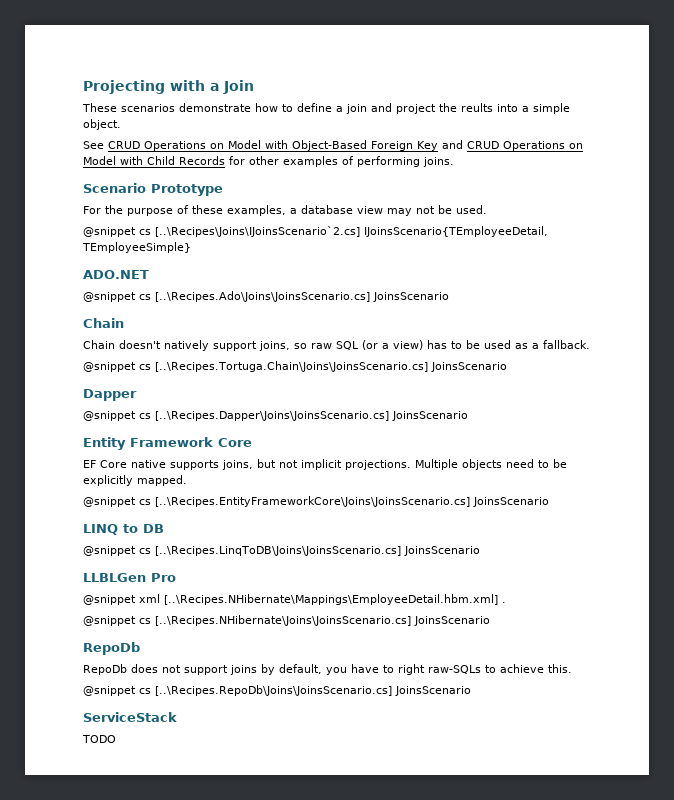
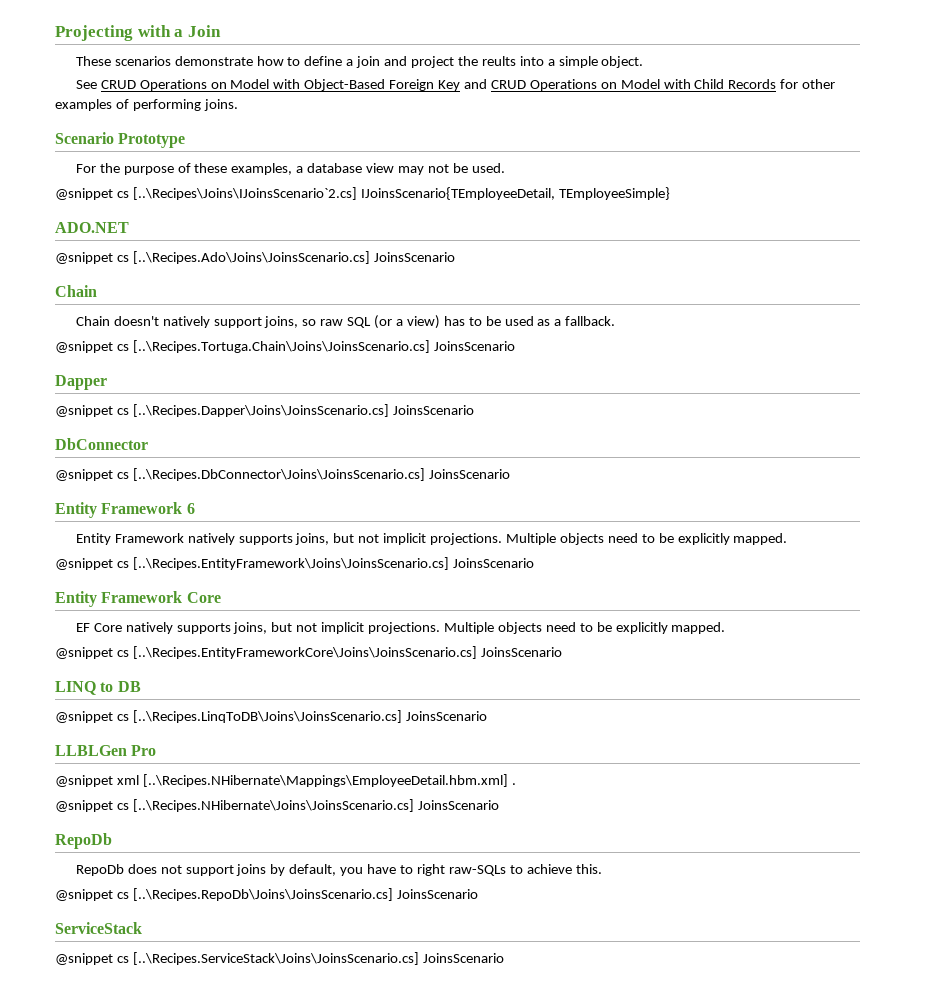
(468, 416) none -> [55,438,148,450] [55,468,510,481] [55,502,195,518] [75,533,788,545] [55,557,534,570] // DbConnector // @snippet cs [..\Recipes.DbConnector\Joins\JoinsScenario.cs] JoinsScenario // Entity Framework 6 // Entity Framework natively supports joins, but not implicit projections. Multiple objects need to be explicitly mapped. // @snippet cs [..\Recipes.EntityFramework\Joins\JoinsScenario.cs] JoinsScenario
[131,460,166,468] native -> [125,622,173,634] natively
[82,735,116,743] TODO -> [55,952,504,965] @snippet cs [..\Recipes.ServiceStack\Joins\JoinsScenario.cs] JoinsScenario

